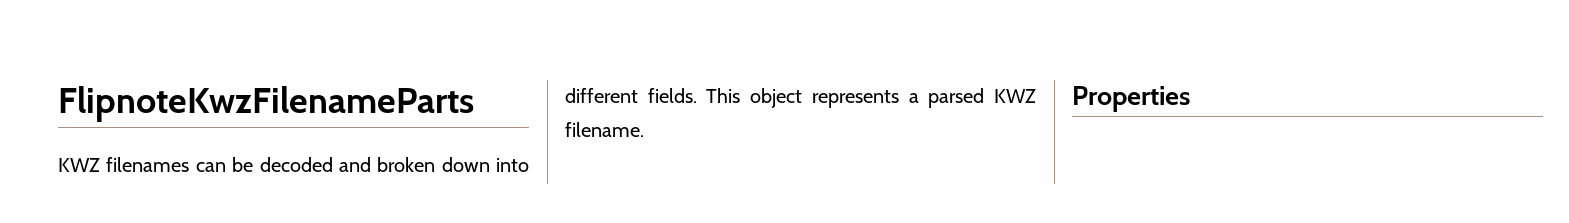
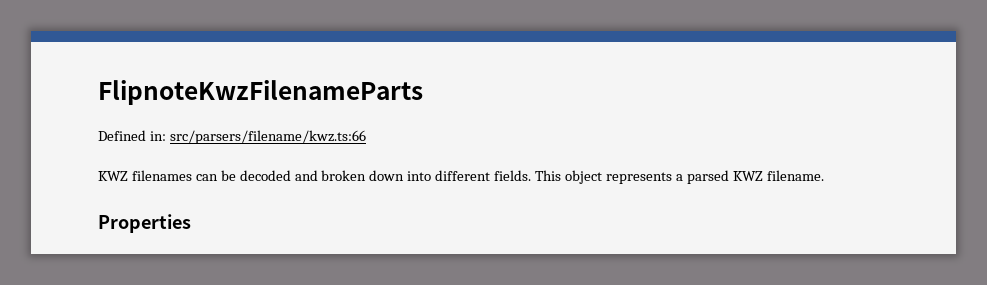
(474, 104) none -> [98,130,366,144] // Defined in: src/parsers/filename/kwz.ts:66

